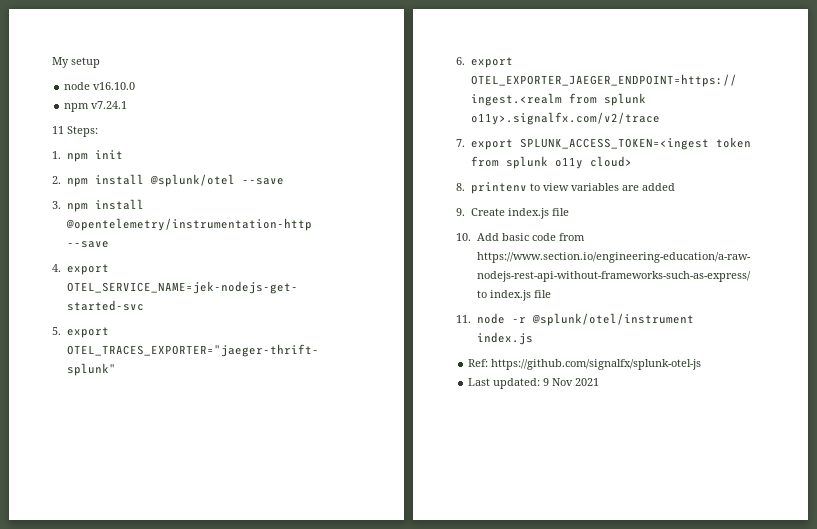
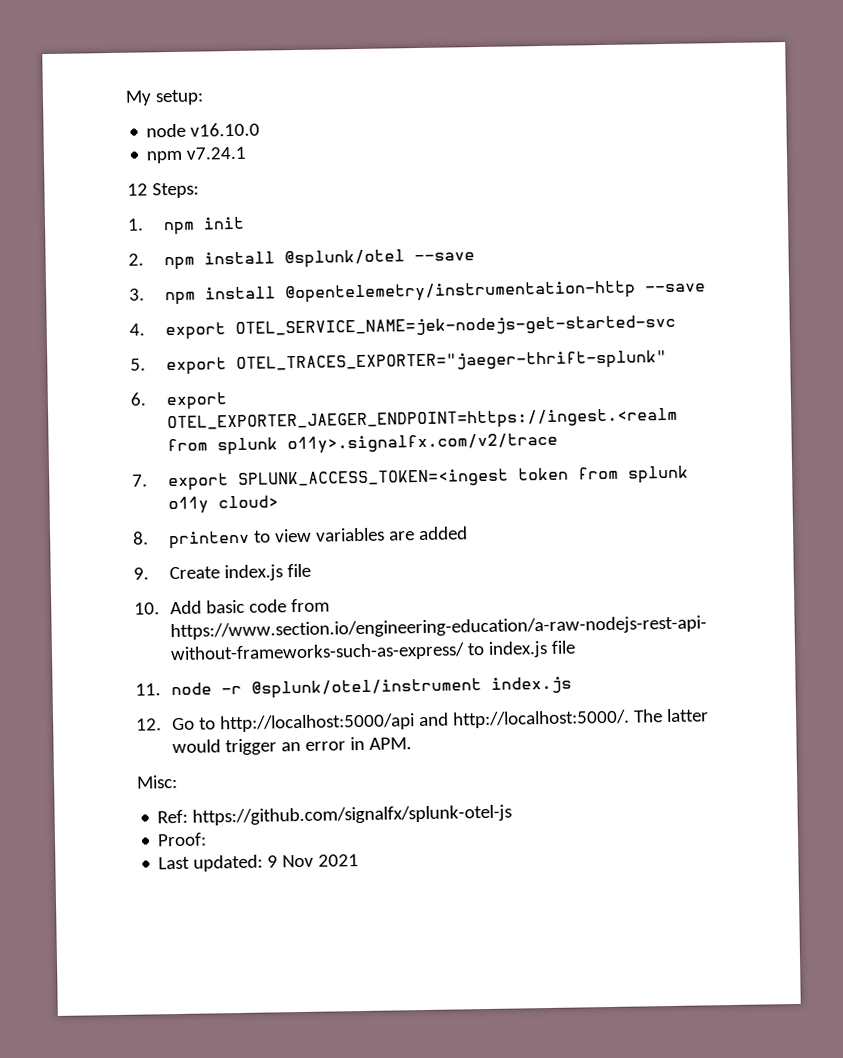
[71,57,100,68] setup -> [154,89,204,106] setup:
[52,126,64,134] 11 -> [127,183,148,196] 12
(533, 338) none -> [136,708,709,733] [171,736,412,756] [136,775,178,789] // 12. Go to http://localhost:5000/api and http://localhost:5000/. The latter would trigger an error in APM. // Misc:
(702, 364) none -> [157,832,208,847] // Proof:

